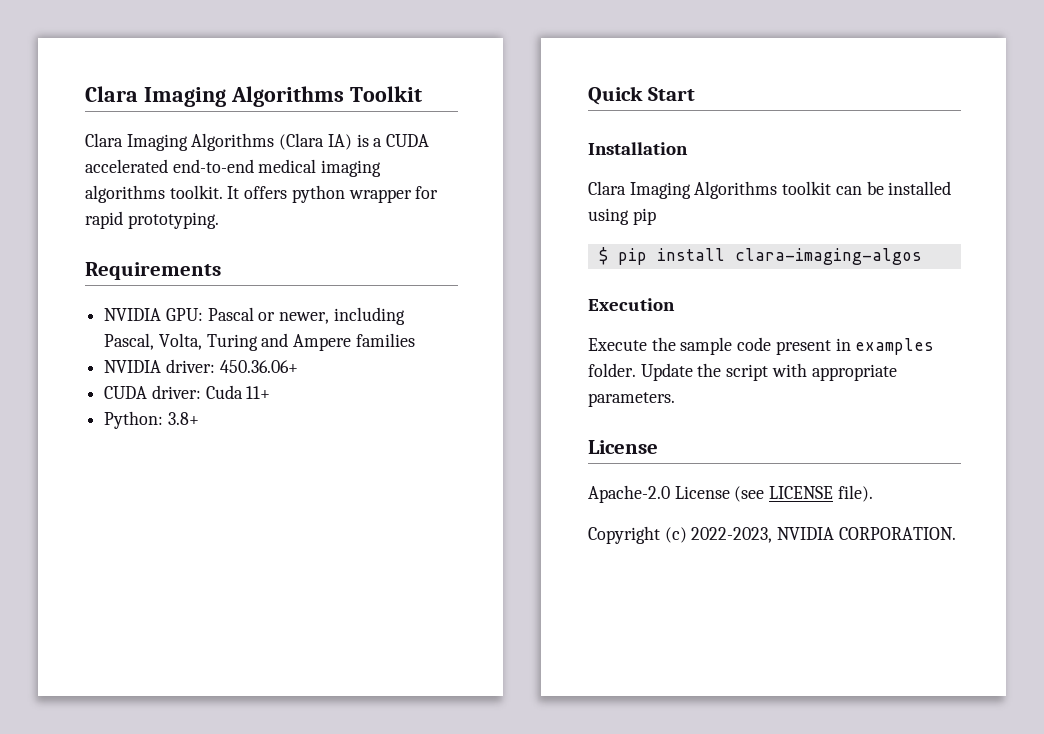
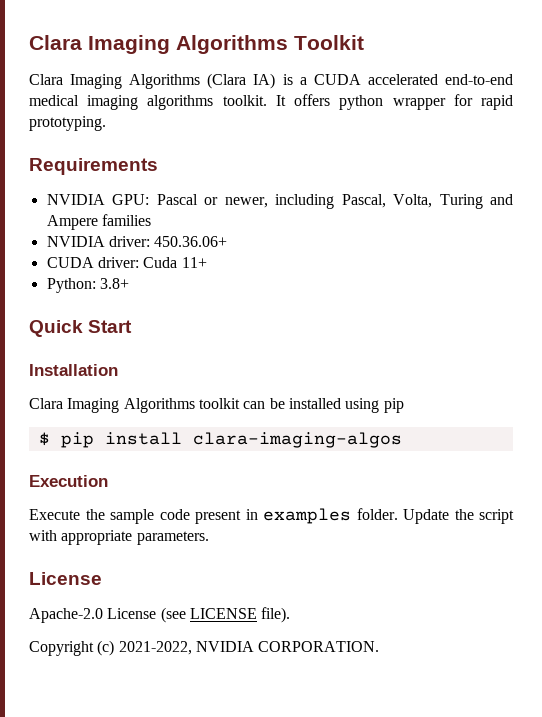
[691,527,773,543] 2022-2023, -> [118,641,192,655] 2021-2022,

